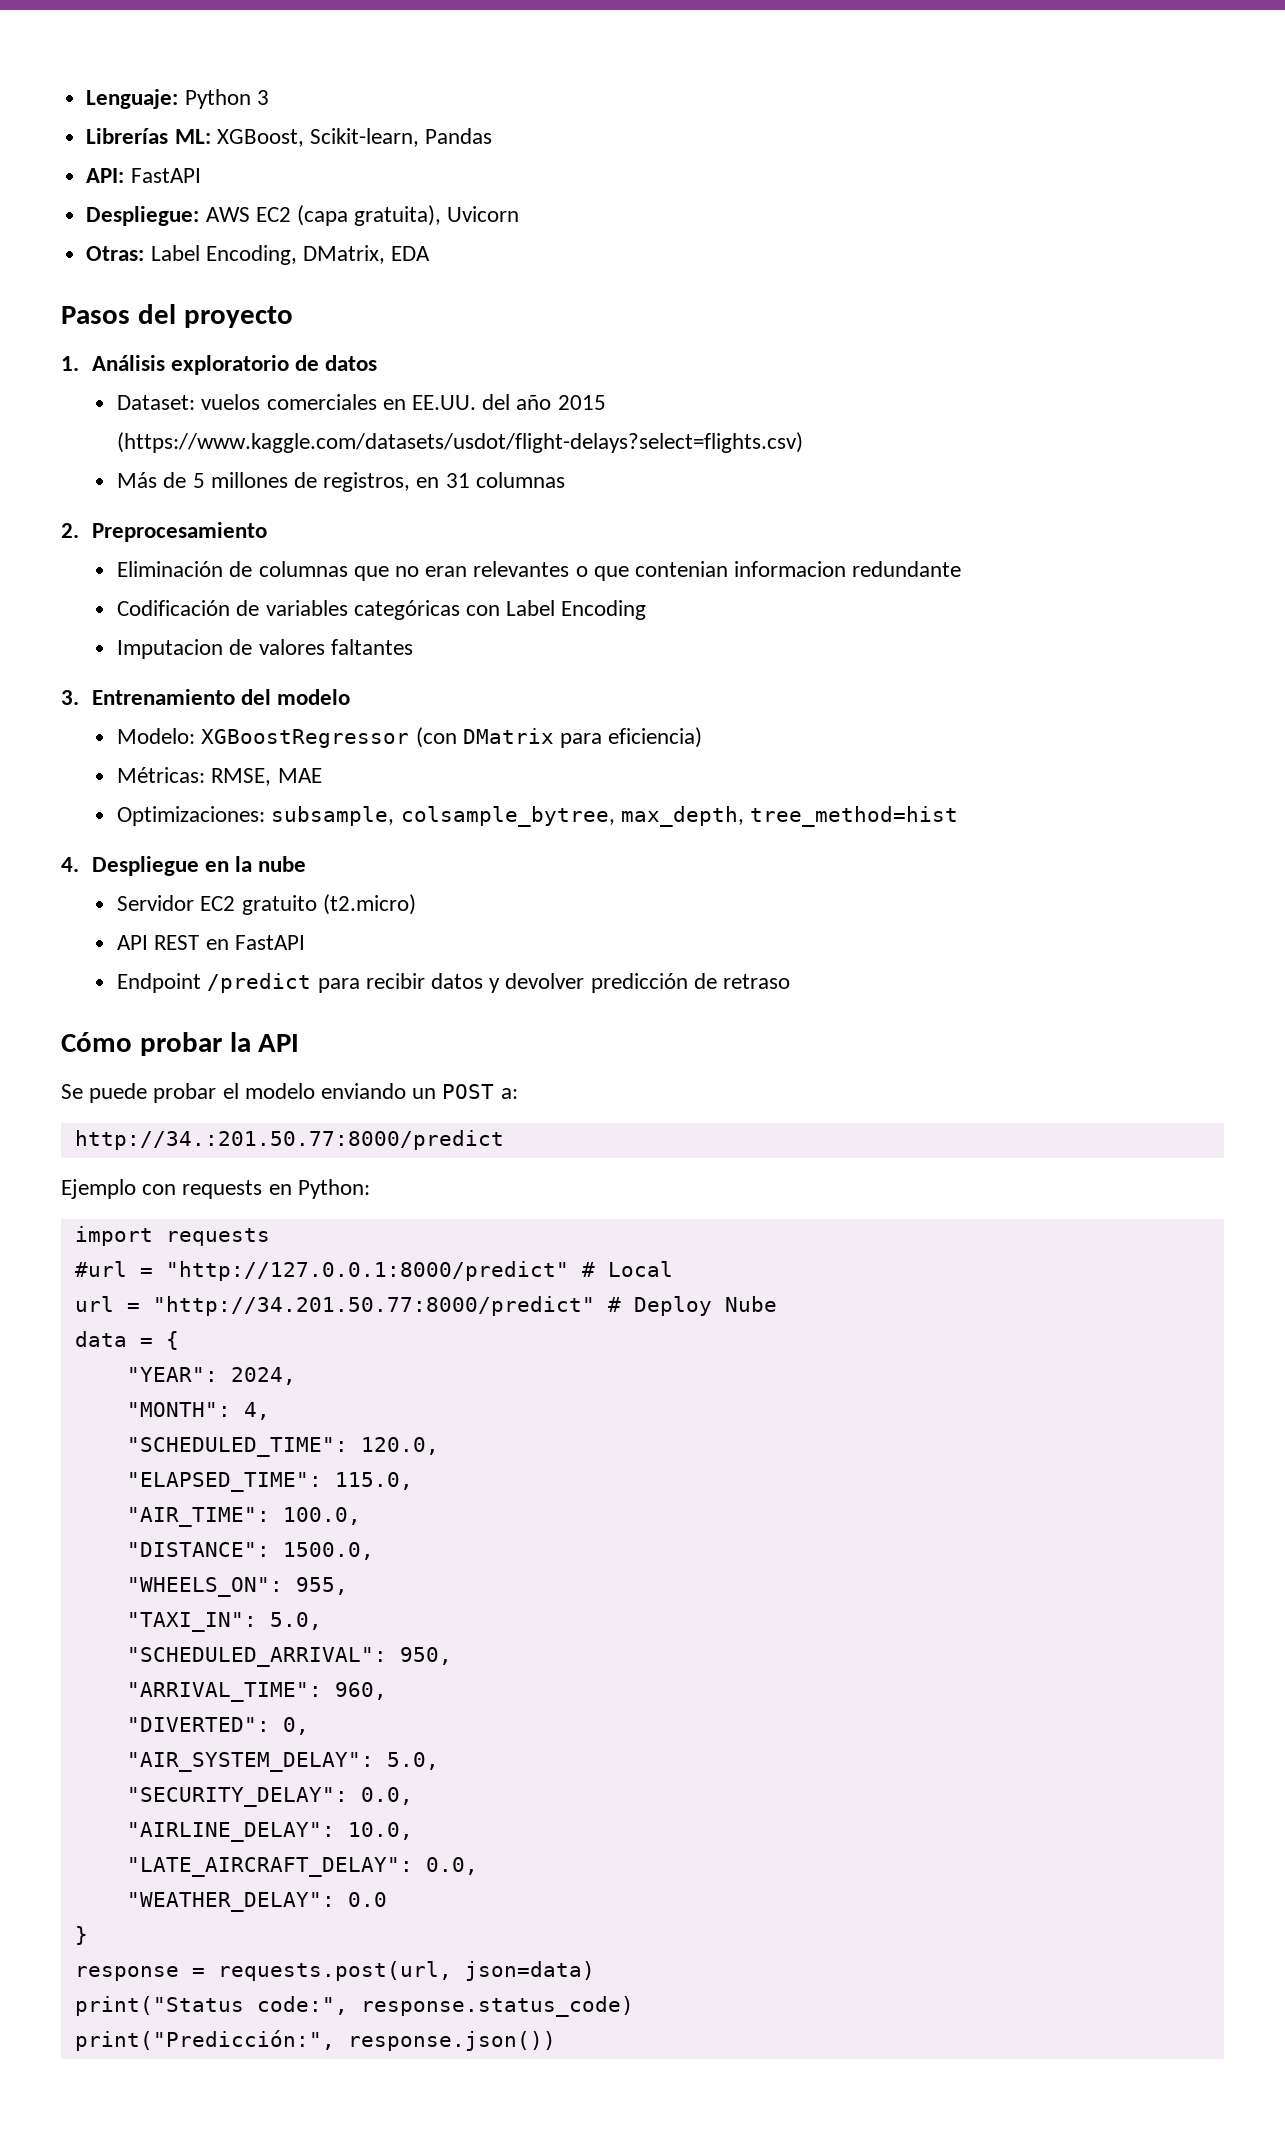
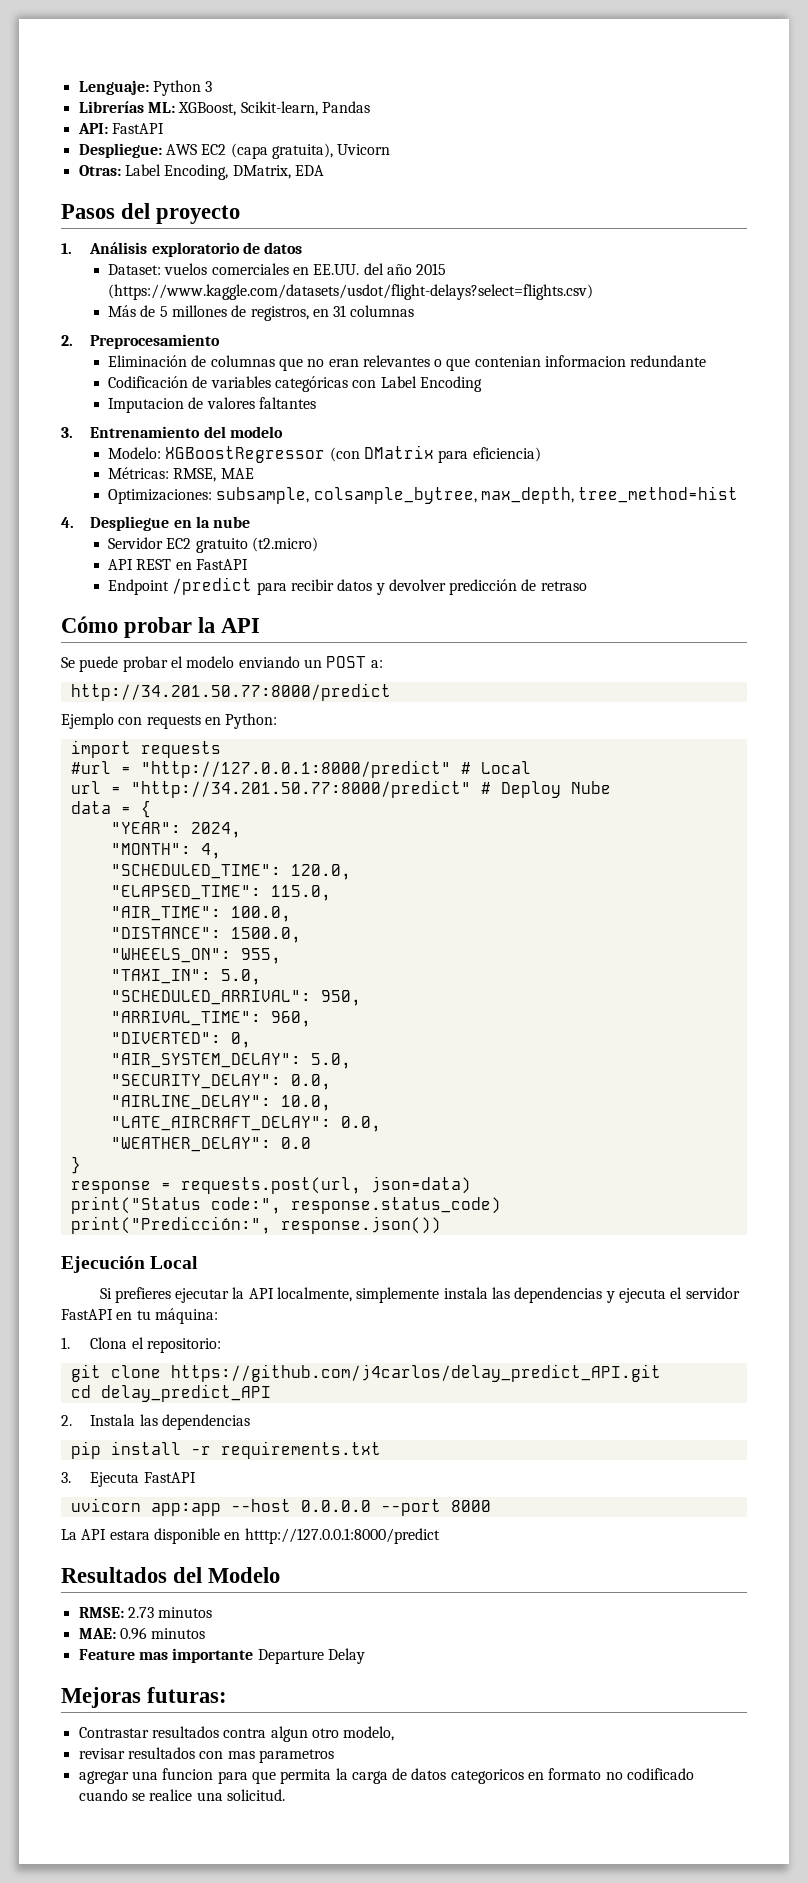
[74,1130,504,1150] http://34.:201.50.77:8000/predict -> [70,683,391,701] http://34.201.50.77:8000/predict
(556, 2041) none -> [61,1256,199,1273] [99,1287,740,1303] [61,1308,218,1324] [61,1337,221,1353] [70,1364,661,1382] [70,1384,271,1402] [61,1414,250,1430] [70,1441,381,1459] [61,1472,196,1487] [70,1498,491,1516] [61,1528,440,1544] [61,1567,281,1583] [78,1607,213,1618] [78,1627,206,1640] [78,1648,365,1664] [61,1687,228,1708] [78,1726,395,1742] [78,1747,334,1763] [78,1768,695,1784] [78,1789,285,1801] // Ejecución Local // Si prefieres ejecutar la API localmente, simplemente instala las dependencias y ejecuta el servidor FastAPI en tu máquina: // 1. Clona el repositorio: // git clone https://github.com/j4carlos/delay_predict_API.git // cd delay_predict_API // 2. Instala las dependencias // pip install -r requirements.txt // 3. Ejecuta FastAPI // uvicorn app:app --host 0.0.0.0 --port 8000 // La API estara disponible en htttp://127.0.0.1:8000/predict // Resultados del Modelo // RMSE: 2.73 minutos // MAE: 0.96 minutos // Feature mas importante Departure Delay // Mejoras futuras: // Contrastar resultados contra algun otro modelo, // revisar resultados con mas parametros // agregar una funcion para que permita la carga de datos categoricos en formato no codificado cuando se realice una solicitud.

